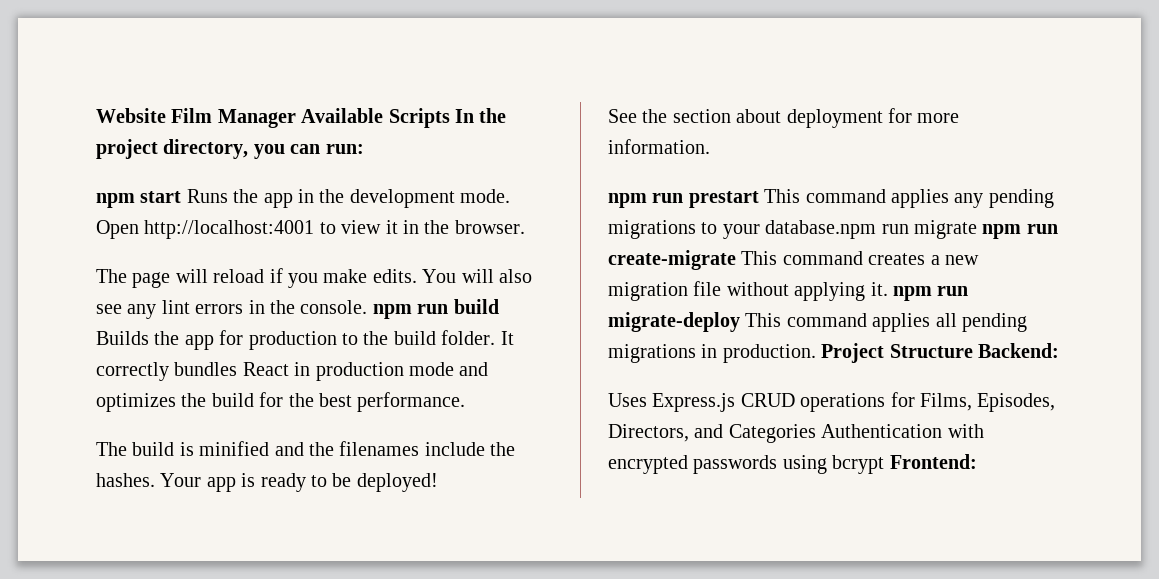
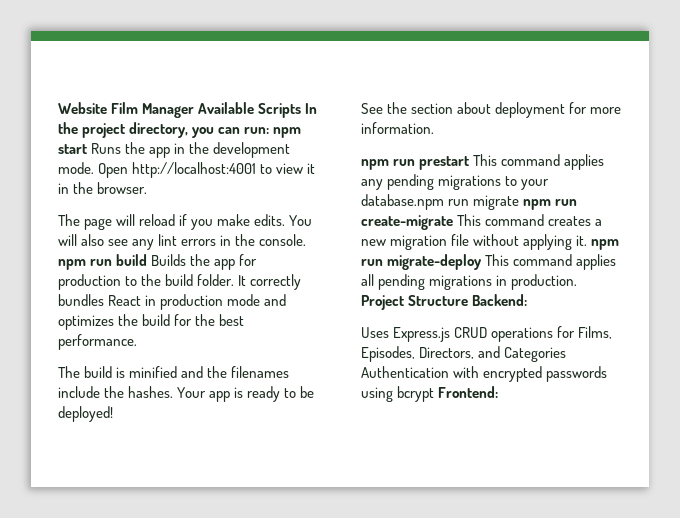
(364, 149) // -> (270, 130) none

